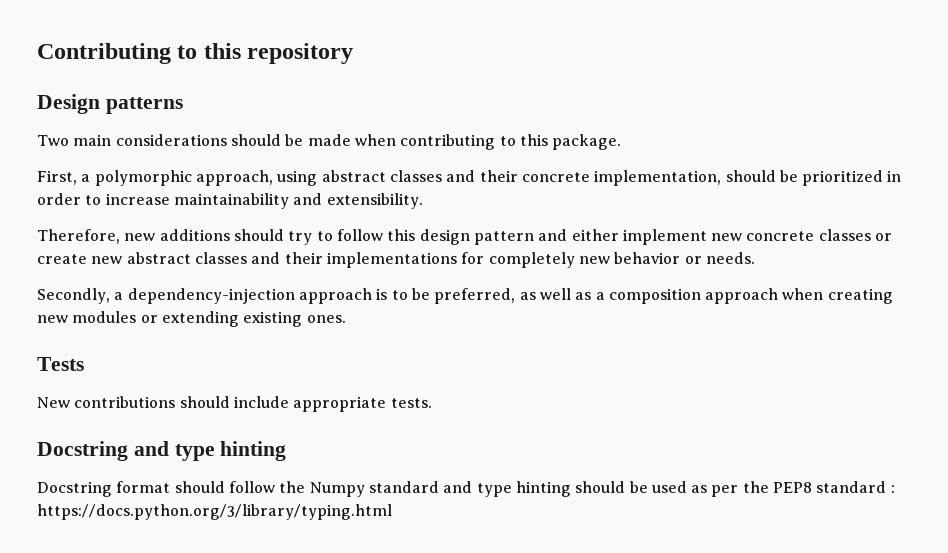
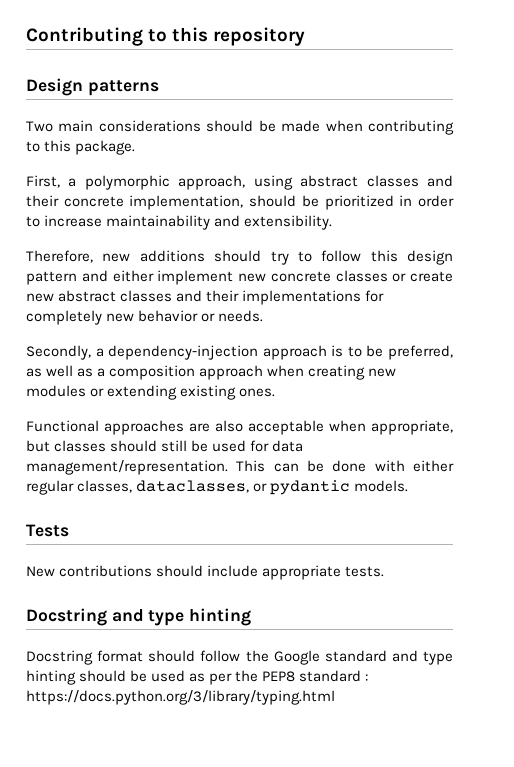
(346, 319) none -> [26,420,453,435] [26,440,304,452] [26,460,454,475] [26,480,409,495] // Functional approaches are also acceptable when appropriate, but classes should still be used for data management/representation. This can be done with either regular classes, dataclasses, or pydantic models.
[309,482,365,497] Numpy -> [273,650,320,665] Google

